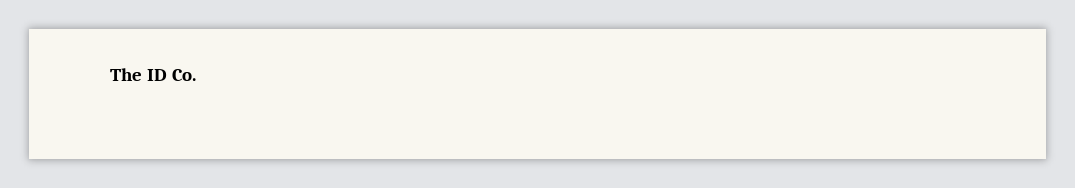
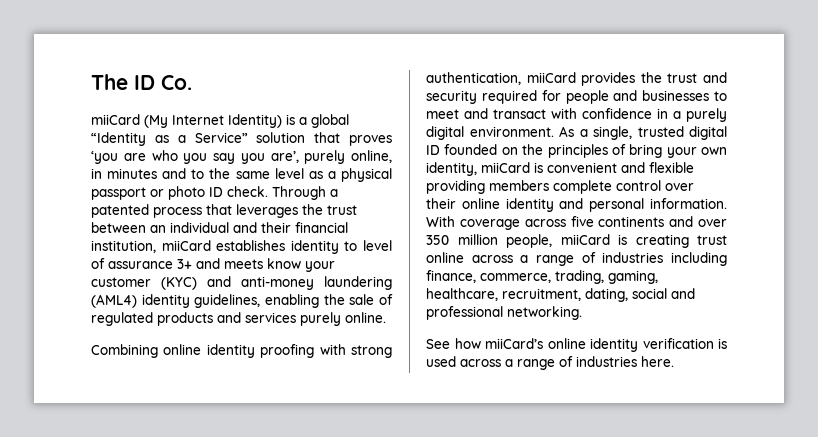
(197, 75) none -> [91,114,349,128] [91,132,392,146] [91,150,392,164] [91,168,392,182] [91,186,338,200] [91,204,357,218] [91,222,348,233] [91,240,392,254] [91,258,335,272] [91,276,392,290] [91,294,393,308] [91,312,386,326] [91,344,392,358] [426,72,727,86] [426,90,727,104] [426,108,727,122] [426,126,727,140] [426,144,727,158] [426,162,694,176] [426,180,694,194] [426,198,727,212] [426,216,727,230] [426,234,727,248] [426,252,727,266] [426,270,658,284] [426,288,695,302] [426,306,582,320] [426,338,727,352] [426,356,674,370] // miiCard (My Internet Identity) is a global “Identity as a Service” solution that proves ‘you are who you say you are’, purely online, in minutes and to the same level as a physical passport or photo ID check. Through a patented process that leverages the trust between an individual and their financial institution, miiCard establishes identity to level of assurance 3+ and meets know your customer (KYC) and anti-money laundering (AML4) identity guidelines, enabling the sale of regulated products and services purely online. // Combining online identity proofing with strong authentication, miiCard provides the trust and security required for people and businesses to meet and transact with confidence in a purely digital environment. As a single, trusted digital ID founded on the principles of bring your own identity, miiCard is convenient and flexible providing members complete control over their online identity and personal information. With coverage across five continents and over 350 million people, miiCard is creating trust online across a range of industries including finance, commerce, trading, gaming, healthcare, recruitment, dating, social and professional networking. // See how miiCard’s online identity verification is used across a range of industries here.

